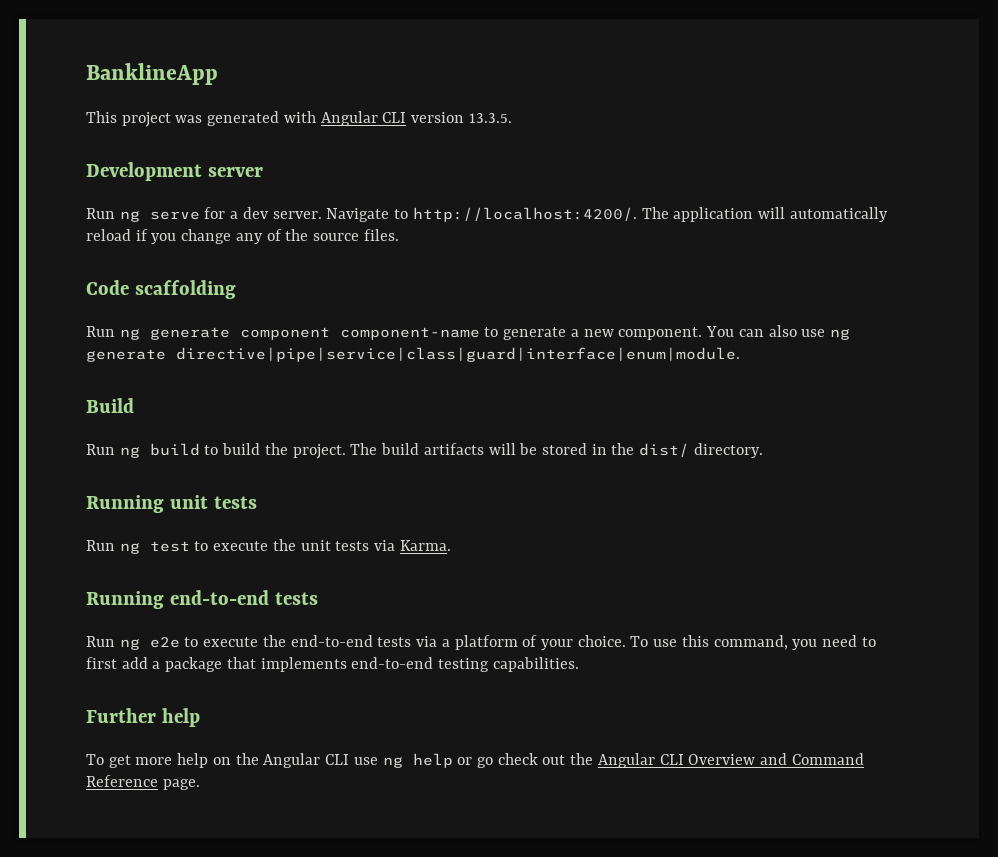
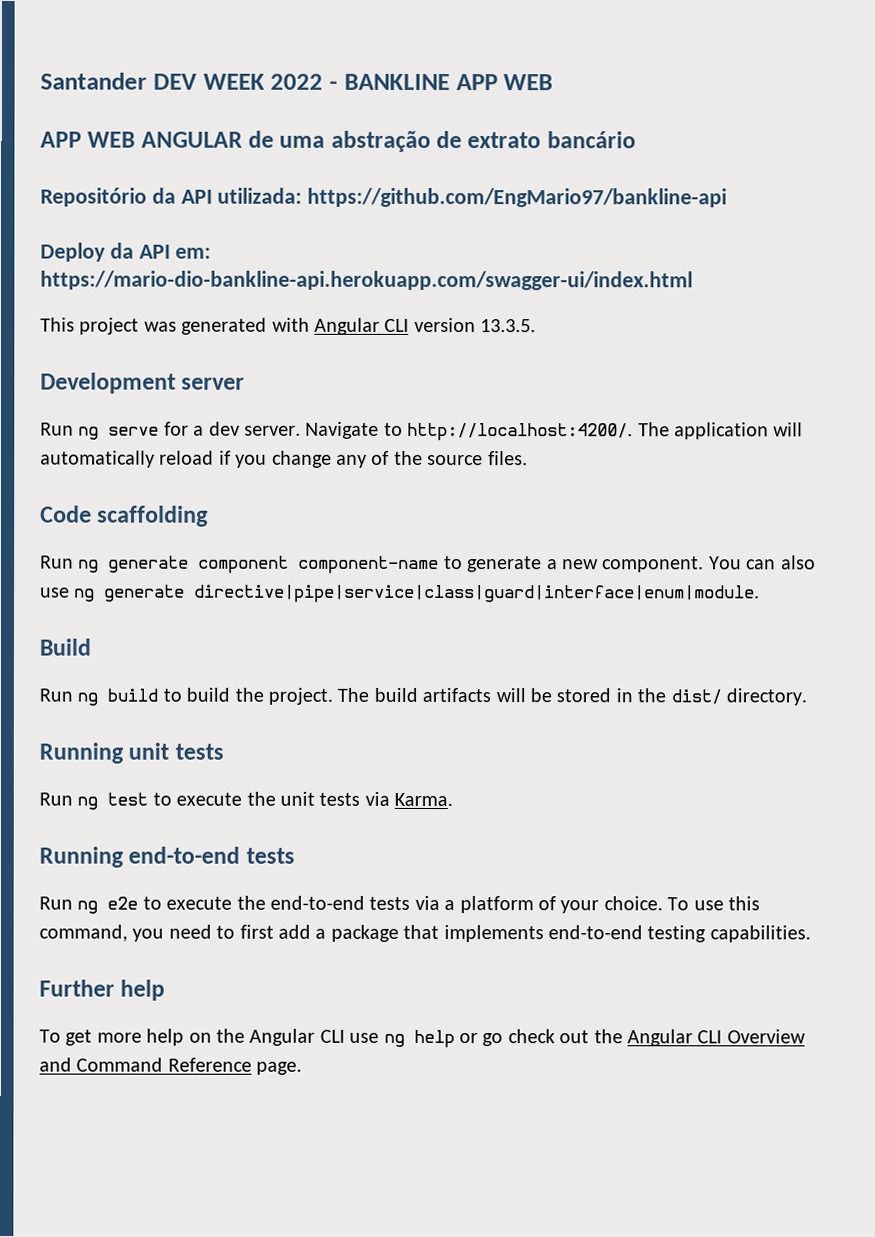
[86,63,218,85] BanklineApp -> [40,72,554,91] [40,130,636,152] [40,187,728,208] [40,242,212,262] [40,270,693,291] Santander DEV WEEK 2022 - BANKLINE APP WEB // APP WEB ANGULAR de uma abstração de extrato bancário // Repositório da API utilizada: https://github.com/EngMario97/bankline-api // Deploy da API em: https://mario-dio-bankline-api.herokuapp.com/swagger-ui/index.html

